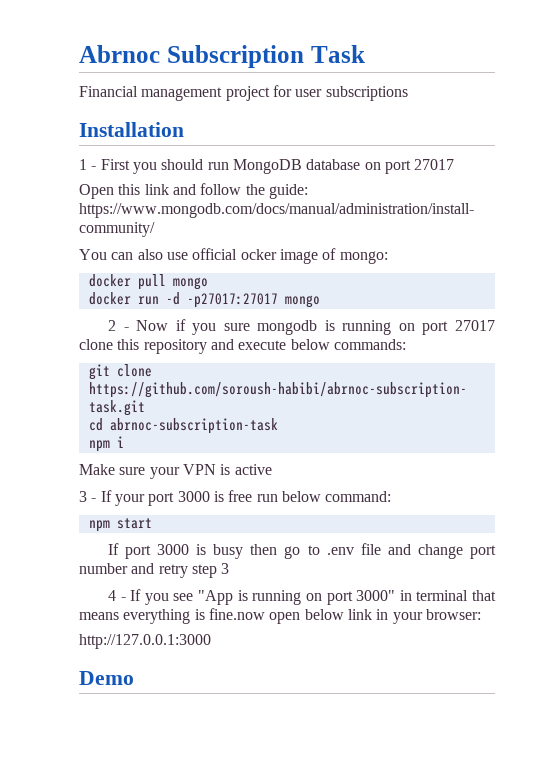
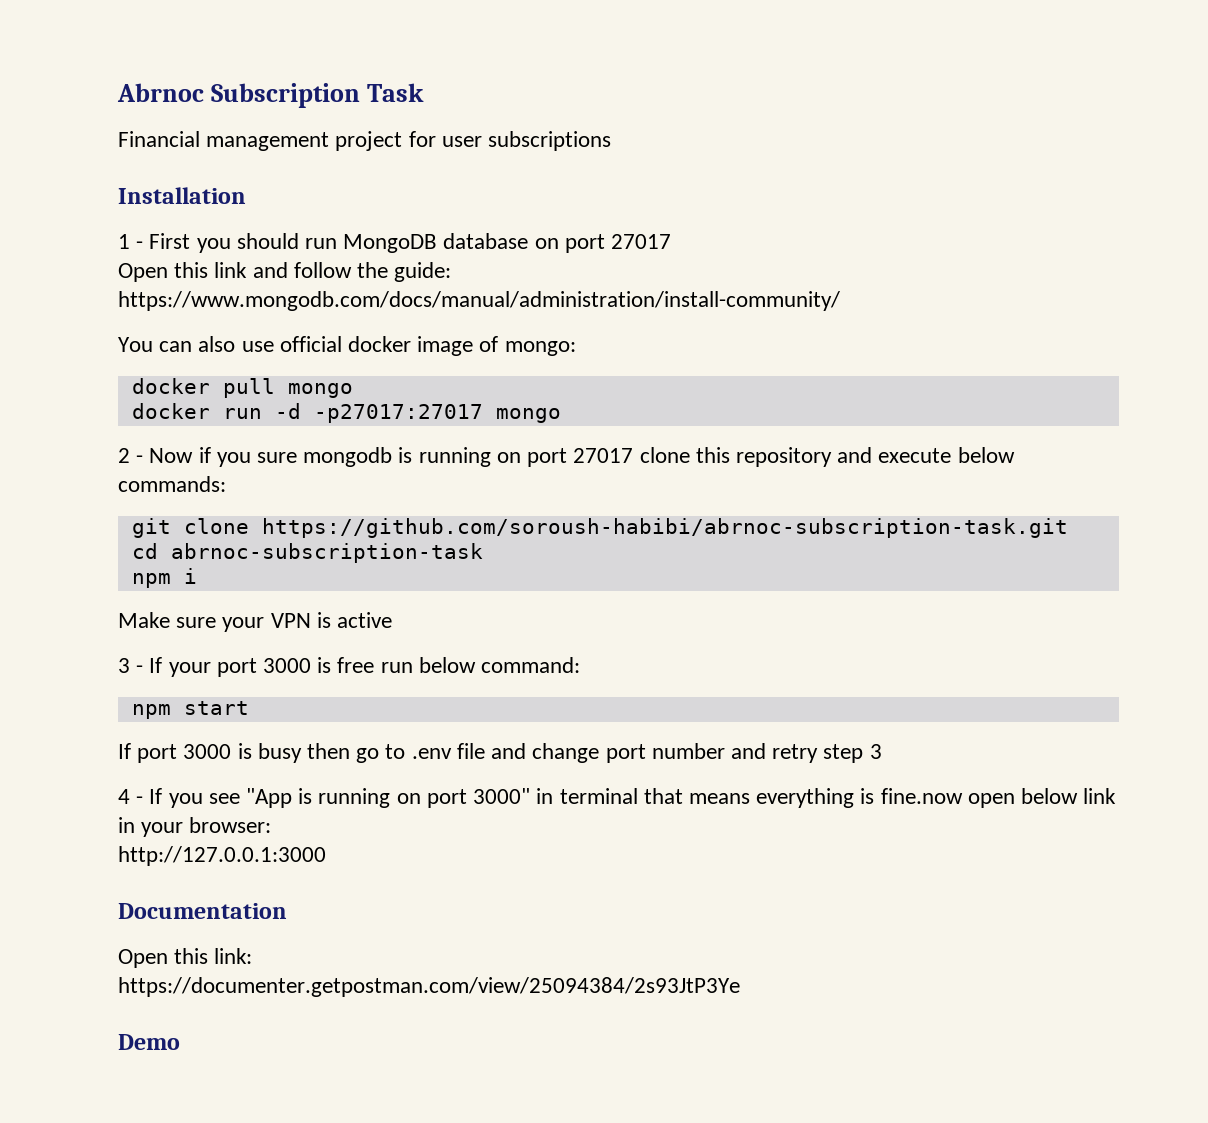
[240,249,277,260] ocker -> [348,336,412,352] docker
(211, 641) none -> [118,903,287,919] [118,948,253,968] [118,977,740,997] // Documentation // Open this link: // https://documenter.getpostman.com/view/25094384/2s93JtP3Ye

